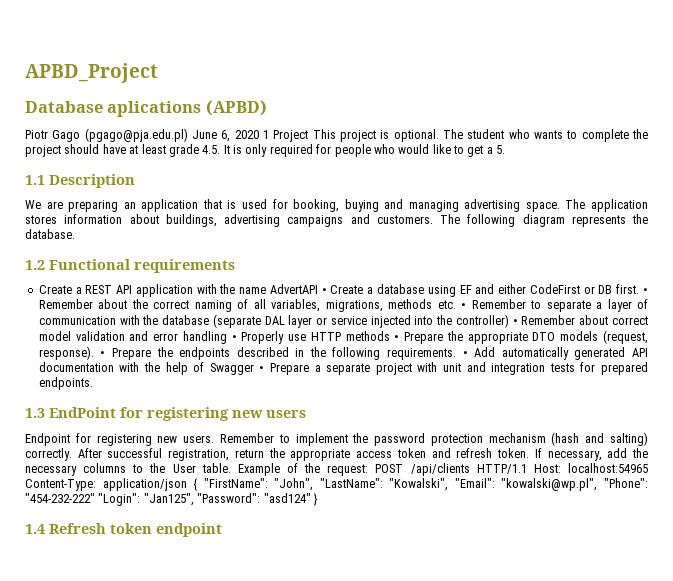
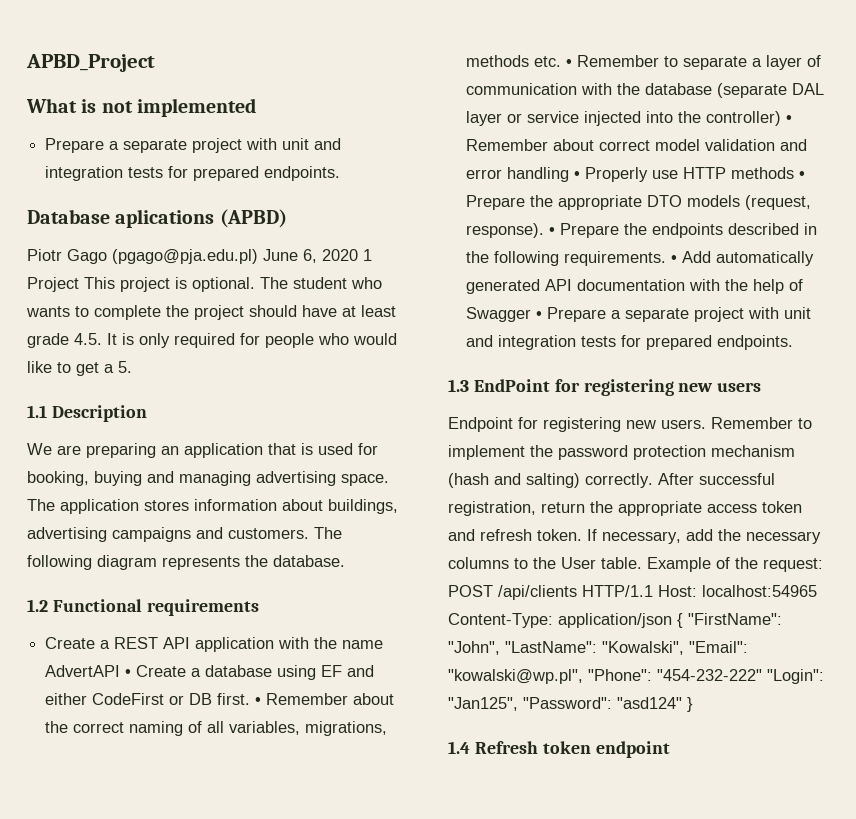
(158, 73) none -> [26,98,256,117] [45,138,342,153] [45,166,341,181] // What is not implemented // Prepare a separate project with unit and integration tests for prepared endpoints.

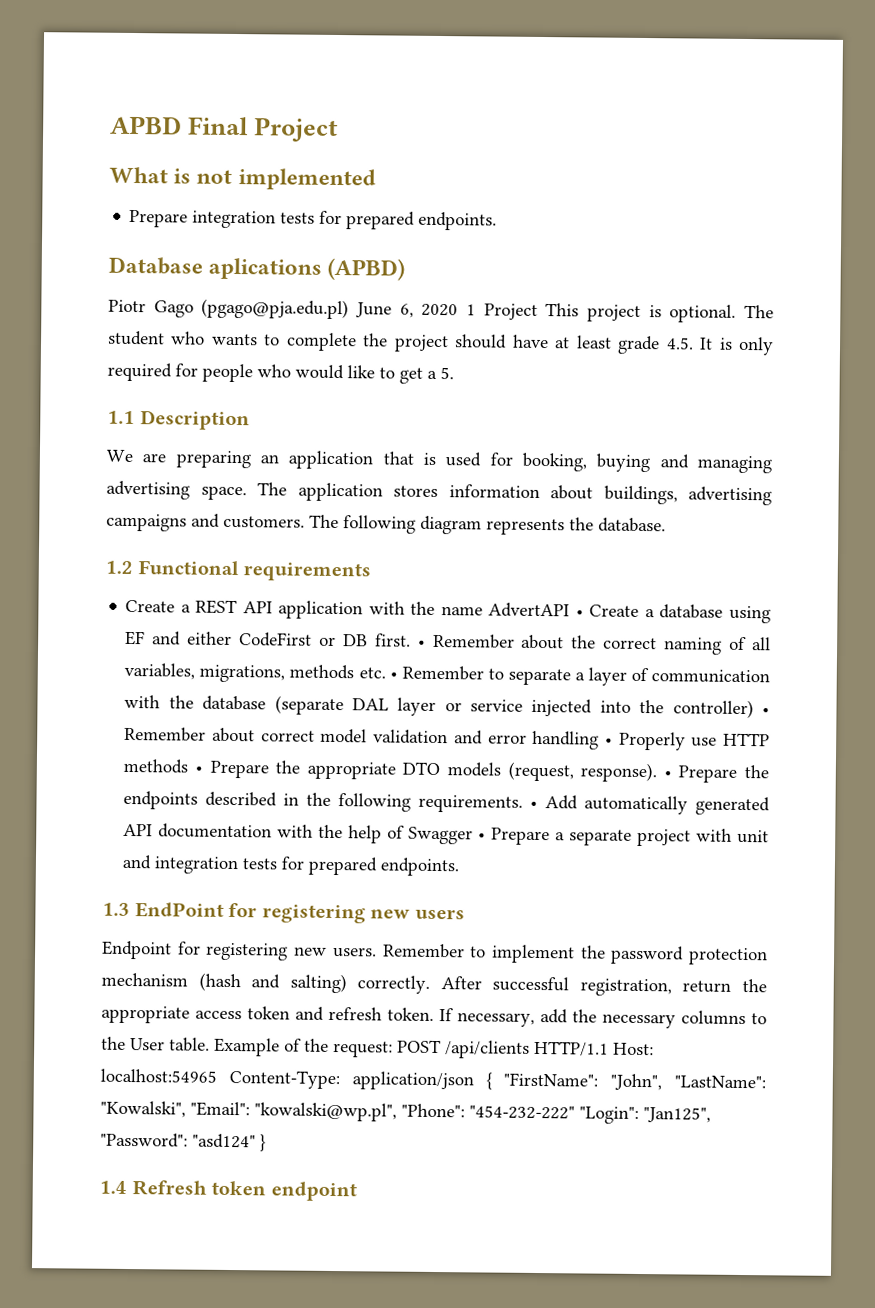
[26,54,155,72] APBD_Project -> [110,115,339,143] APBD Final Project
[109,138,342,153] a separate project with unit and -> (189, 218) none

